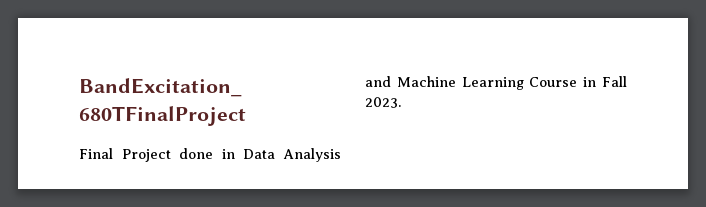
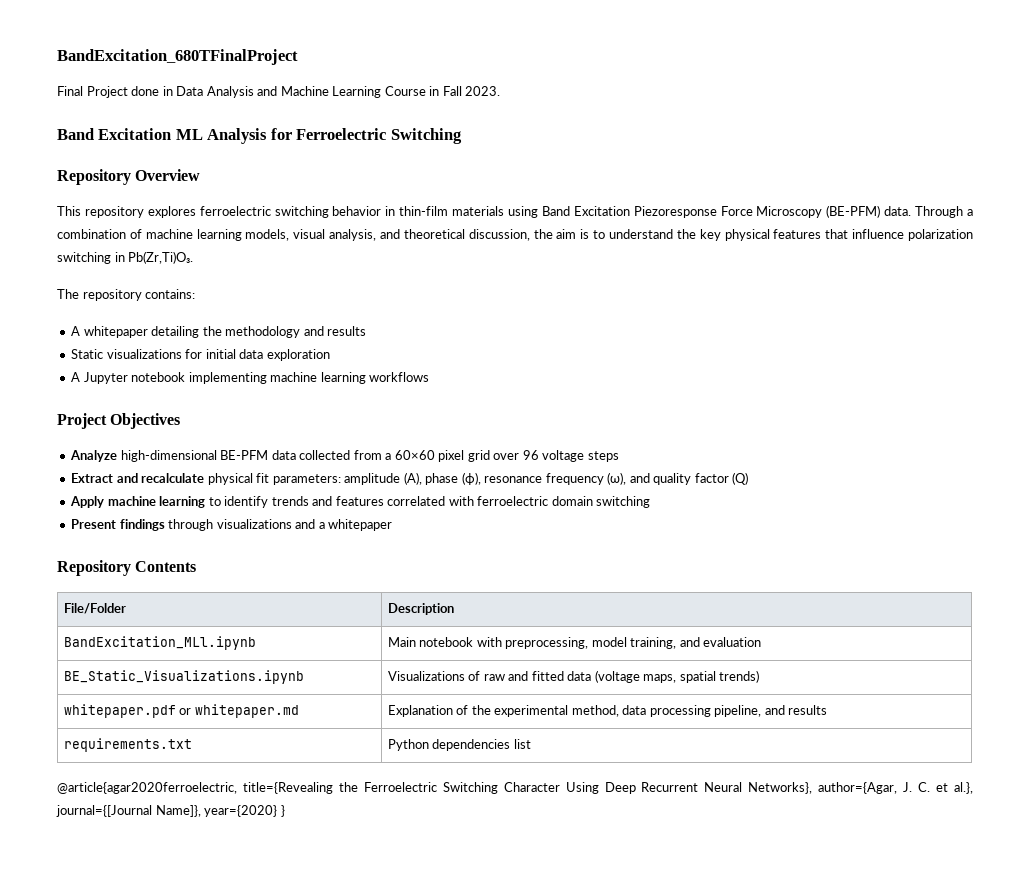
(401, 102) none -> [57,128,462,144] [57,169,201,185] [57,205,974,218] [57,229,974,241] [57,251,194,264] [57,289,196,301] [71,326,367,338] [71,349,330,361] [71,372,430,384] [57,413,181,429] [70,450,619,462] [71,472,749,485] [70,496,651,508] [71,519,393,531] [57,560,197,576] [63,603,126,614] [387,603,454,615] [63,636,256,650] [387,637,762,649] [63,670,304,684] [387,670,760,683] [63,704,299,718] [387,705,828,717] [63,738,192,752] [387,739,531,751] [57,782,973,794] [56,805,285,817] // Band Excitation ML Analysis for Ferroelectric Switching // Repository Overview // This repository explores ferroelectric switching behavior in thin-film materials using Band Excitation Piezoresponse Force Microscopy (BE-PFM) data. Through a combination of machine learning models, visual analysis, and theoretical discussion, the aim is to understand the key physical features that influence polarization switching in Pb(Zr,Ti)O₃. // The repository contains: // A whitepaper detailing the methodology and results // Static visualizations for initial data exploration // A Jupyter notebook implementing machine learning workflows // Project Objectives // Analyze high-dimensional BE-PFM data collected from a 60×60 pixel grid over 96 voltage steps // Extract and recalculate physical fit parameters: amplitude (A), phase (ϕ), resonance frequency (ω), and quality factor (Q) // Apply machine learning to identify trends and features correlated with ferroelectric domain switching // Present findings through visualizations and a whitepaper // Repository Contents // File/Folder | Description // BandExcitation_MLl.ipynb | Main notebook with preprocessing, model training, and evaluation // BE_Static_Visualizations.ipynb | Visualizations of raw and fitted data (voltage maps, spatial trends) // whitepaper.pdf or whitepaper.md | Explanation of the experimental method, data processing pipeline, and results // requirements.txt | Python dependencies list // @article{agar2020ferroelectric, title={Revealing the Ferroelectric Switching Character Using Deep Recurrent Neural Networks}, author={Agar, J. C. et al.}, journal={[Journal Name]}, year={2020} }

